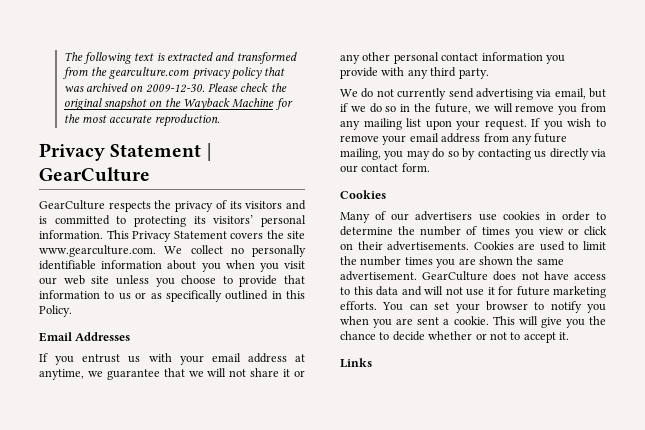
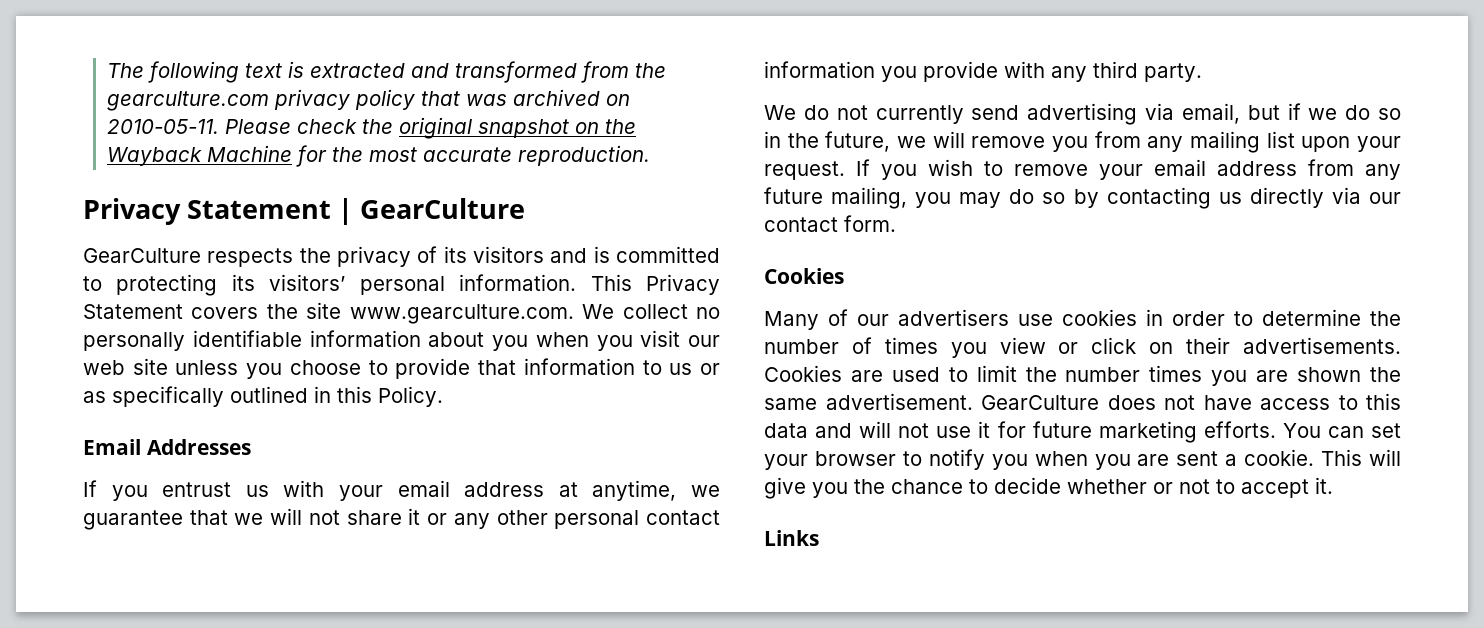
[145,84,205,93] 2009-12-30. -> [107,119,220,134] 2010-05-11.

